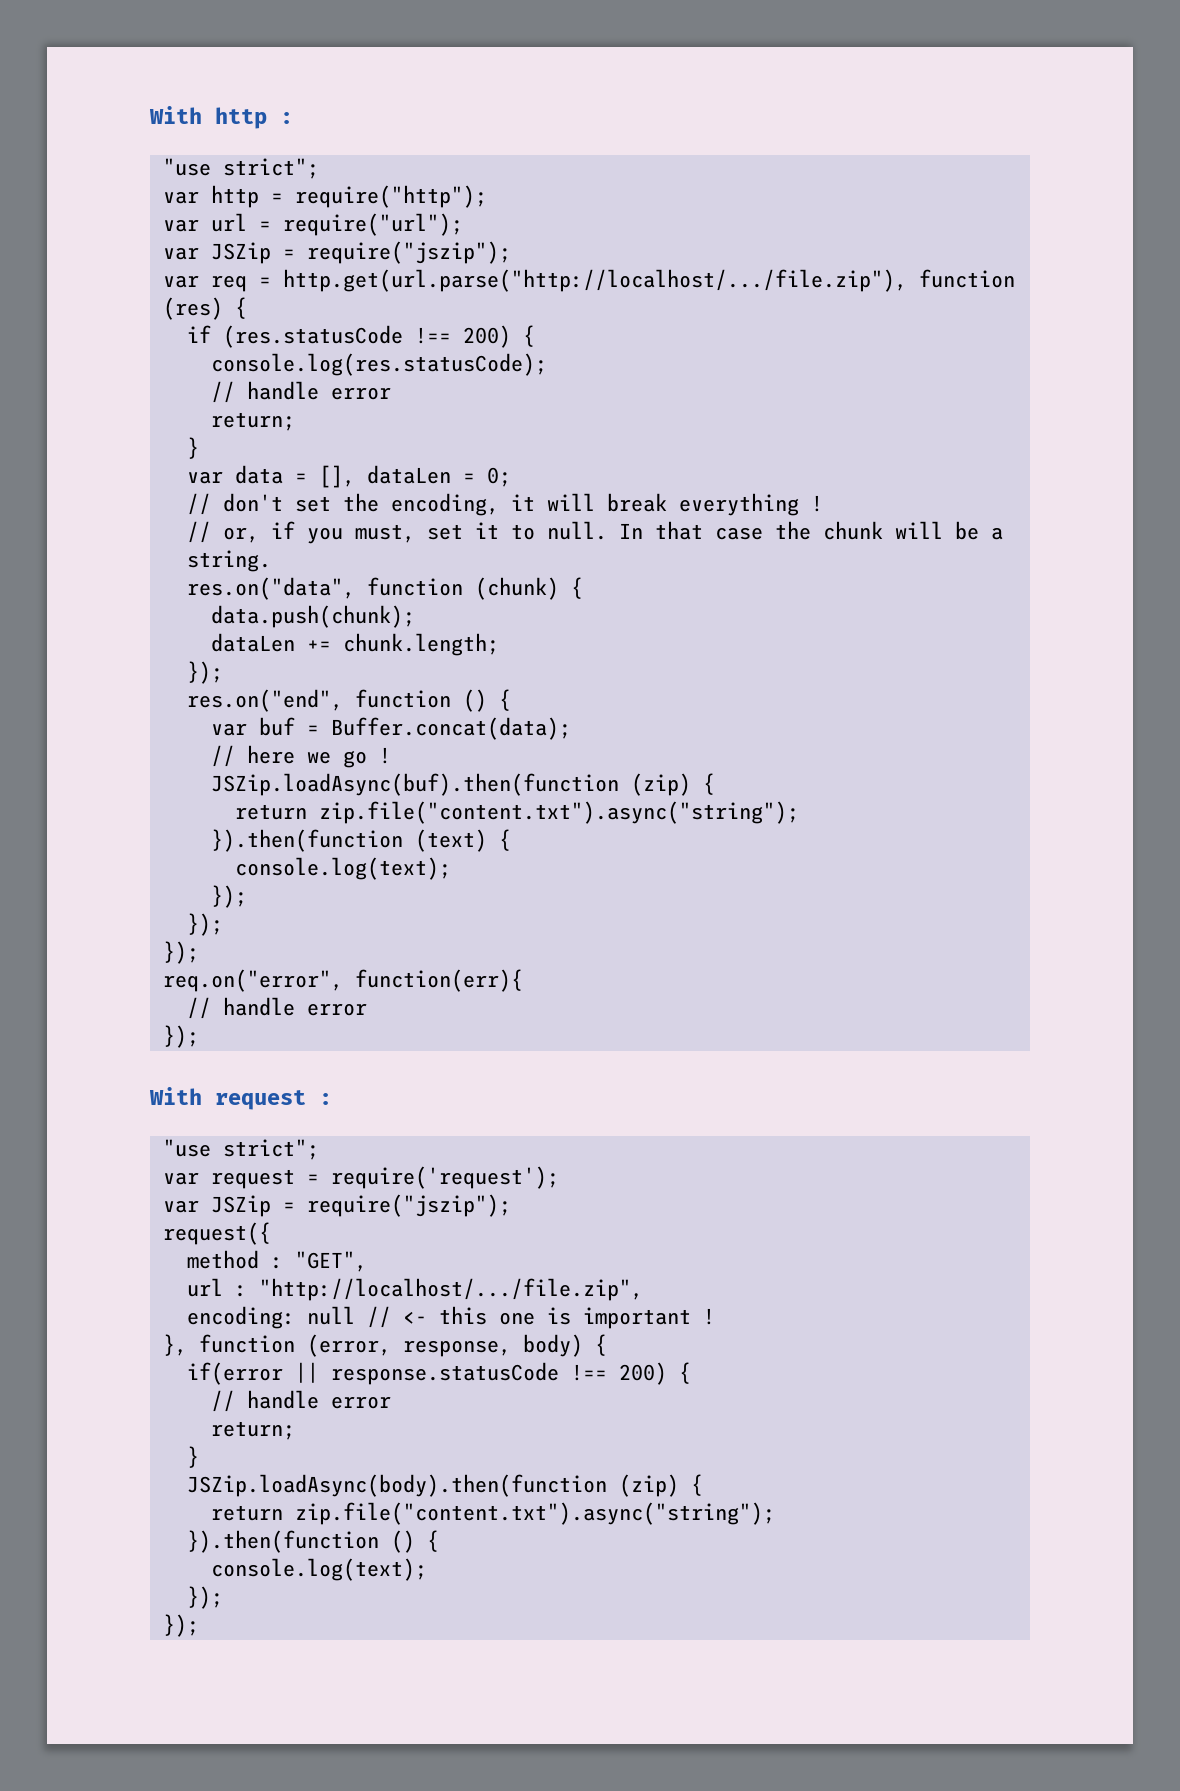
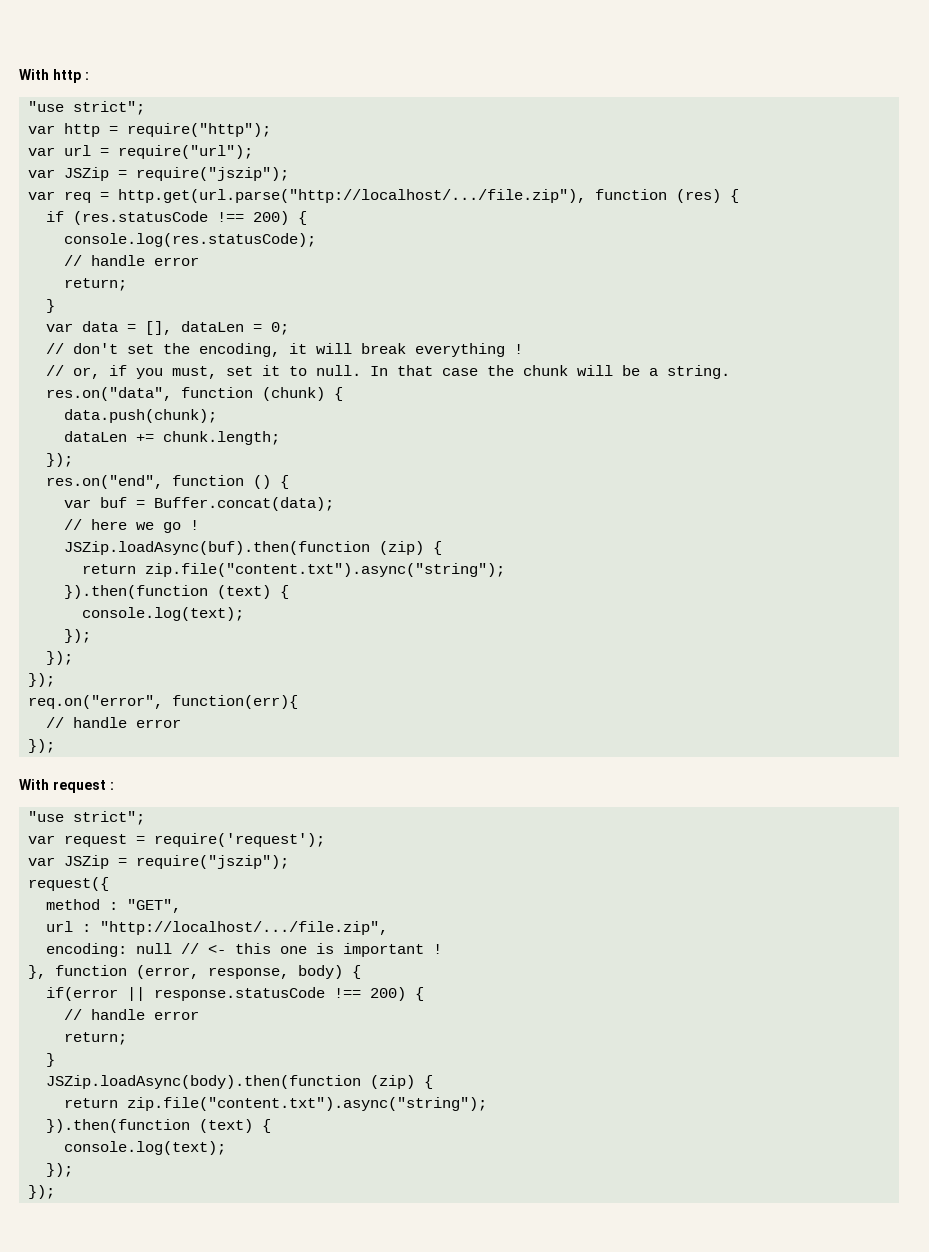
[390,1530,415,1553] () -> [199,1119,254,1133] (text)

